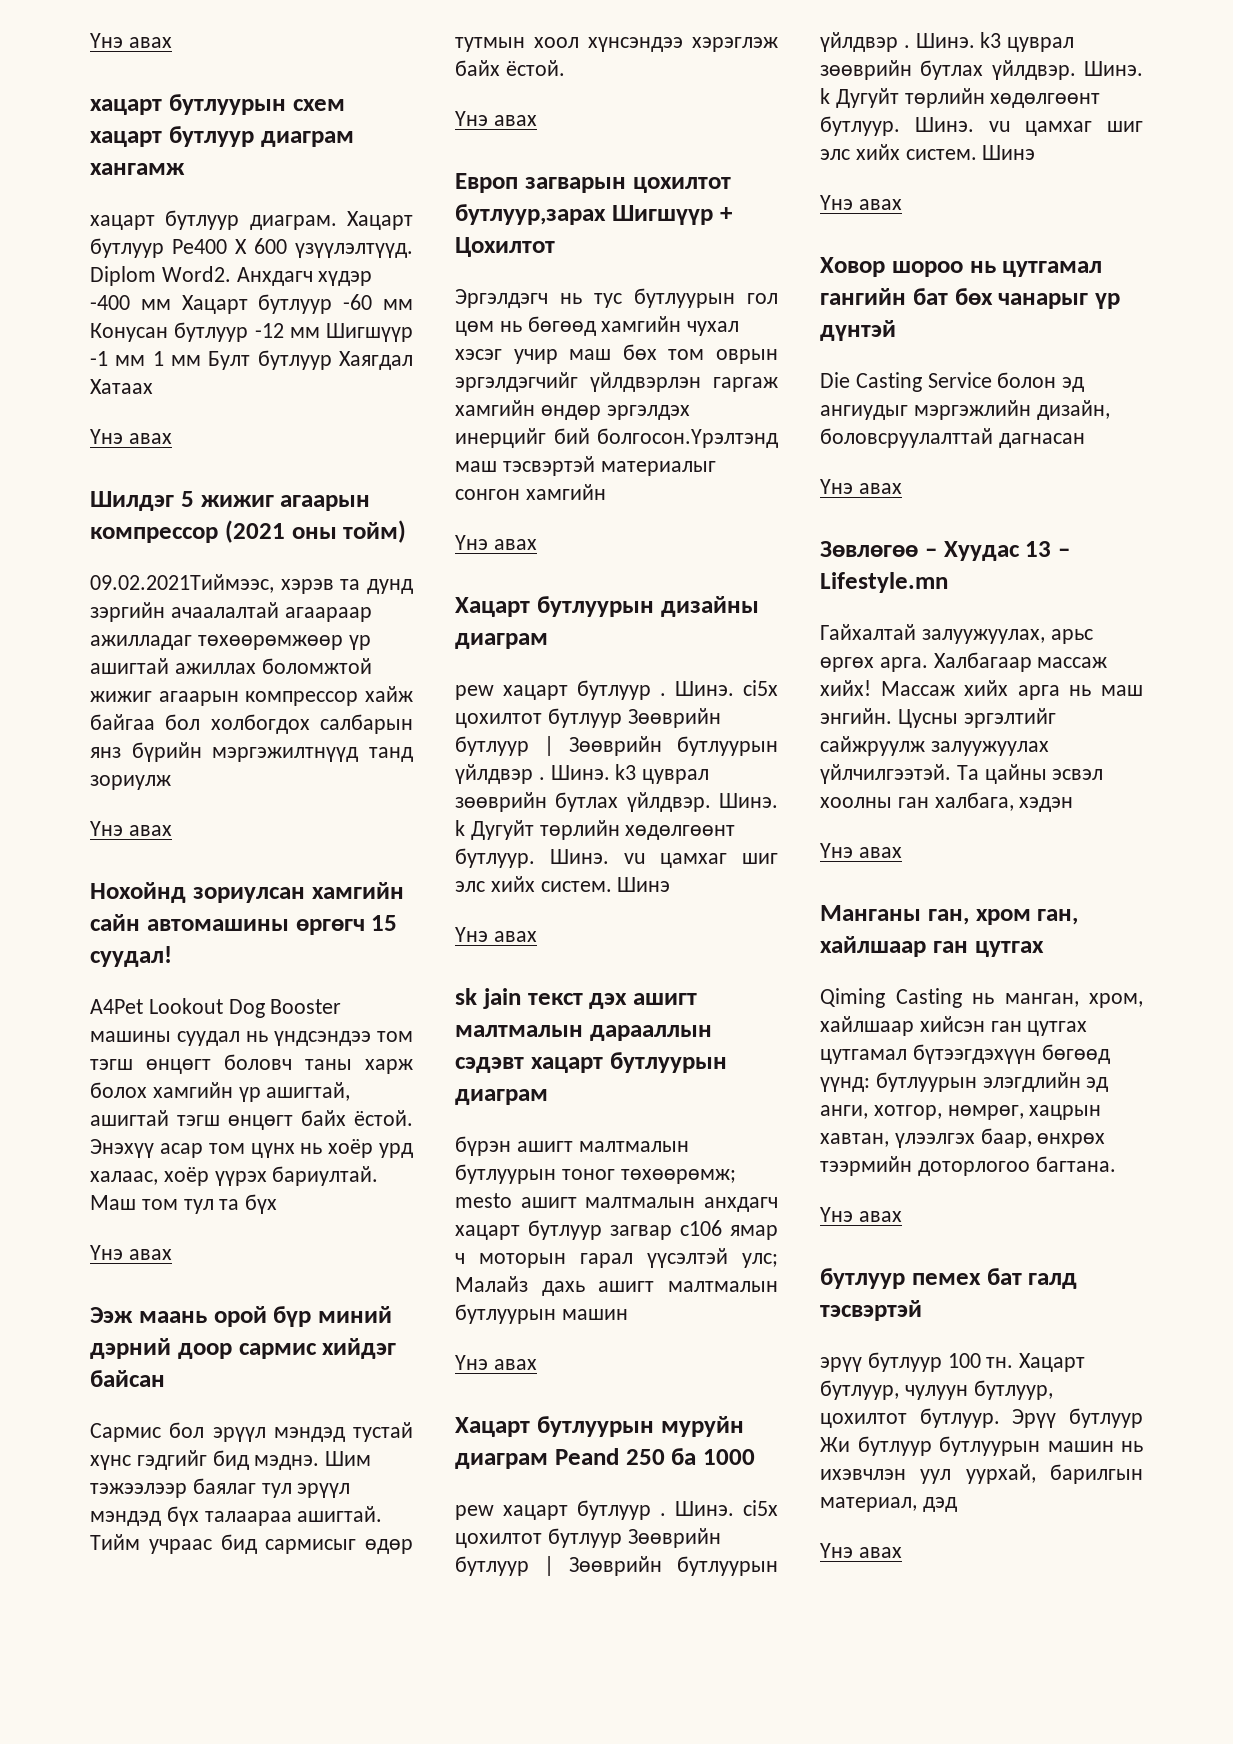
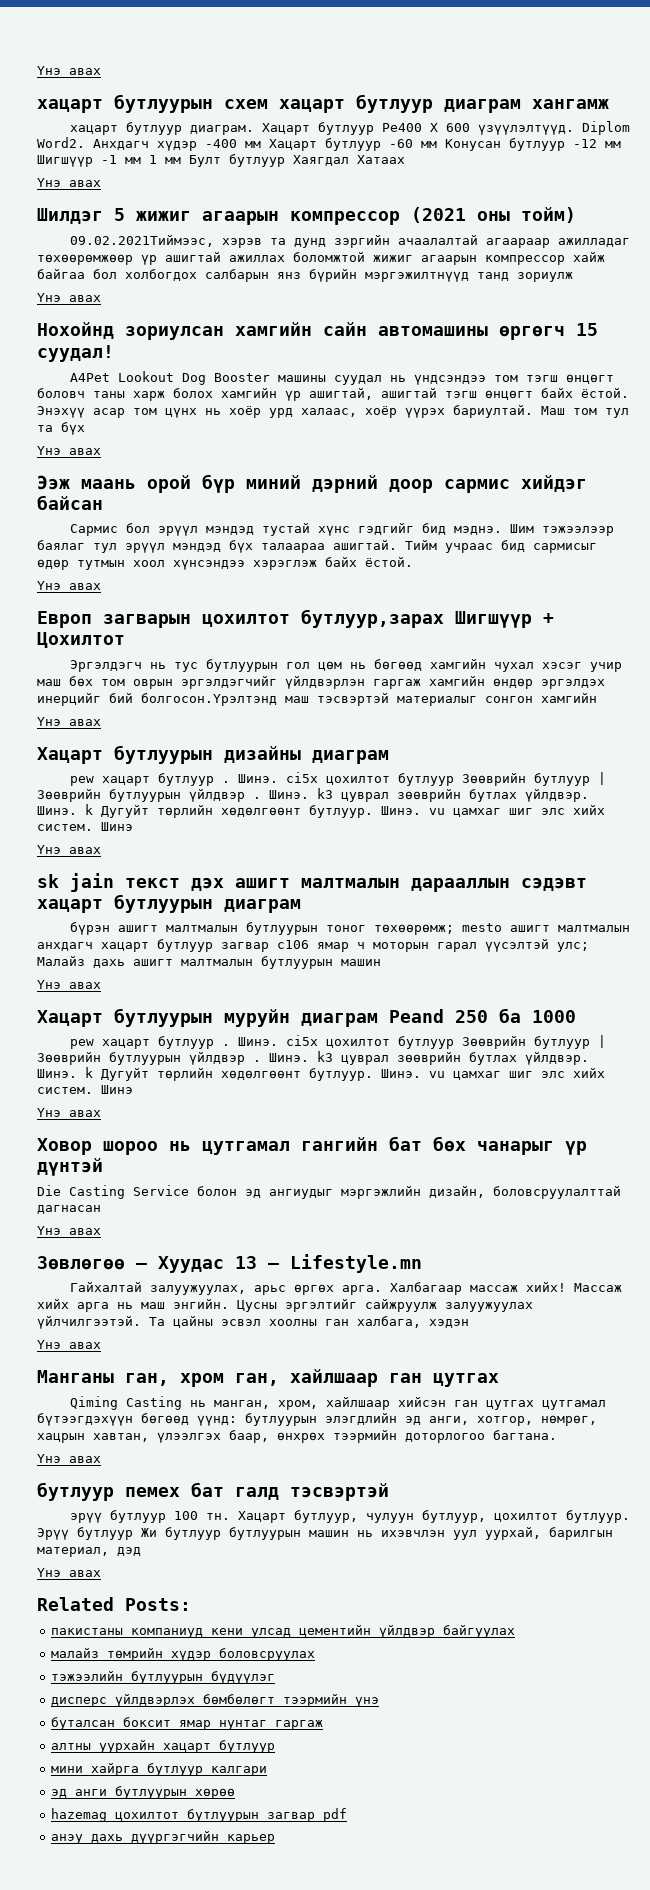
(902, 1552) none -> [37,1597,191,1611] [51,1625,516,1638] [51,1648,316,1661] [51,1671,276,1684] [51,1694,380,1707] [51,1717,324,1730] [51,1740,276,1753] [51,1763,268,1776] [51,1786,236,1799] [51,1808,348,1822] [51,1831,276,1844] // Related Posts: // пакистаны компаниуд кени улсад цементийн үйлдвэр байгуулах // малайз төмрийн хүдэр боловсруулах // тэжээлийн бутлуурын бүдүүлэг // дисперс үйлдвэрлэх бөмбөлөгт тээрмийн үнэ // буталсан боксит ямар нунтаг гаргаж // алтны уурхайн хацарт бутлуур // мини хайрга бутлуур калгари // эд анги бутлуурын хөрөө // hazemag цохилтот бутлуурын загвар pdf // анэу дахь дүүргэгчийн карьер

